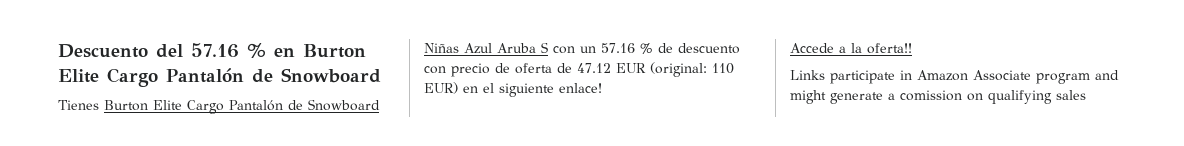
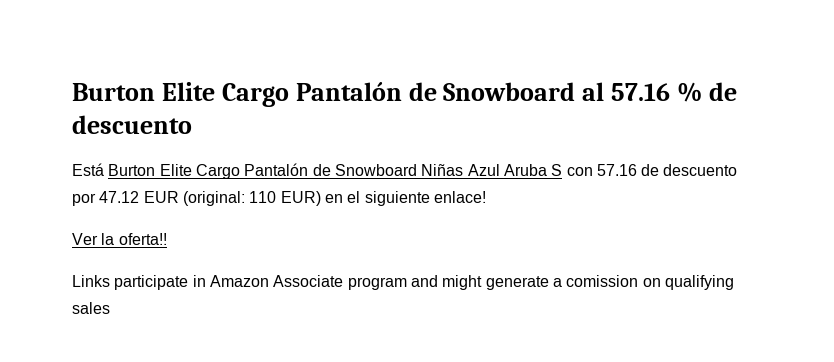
[58,43,366,58] [58,68,381,87] [58,100,99,110] Descuento del 57.16 % en Burton Elite Cargo Pantalón de Snowboard // Tienes -> [72,82,737,107] [72,115,192,134] [72,163,104,176] Burton Elite Cargo Pantalón de Snowboard al 57.16 % de descuento // Está
[580,43,740,54] [424,63,572,77] un 57.16 % de descuento con precio de oferta de -> [596,164,738,176] [72,193,96,206] 57.16 de descuento por
[790,43,846,53] Accede a -> [72,233,98,245] Ver

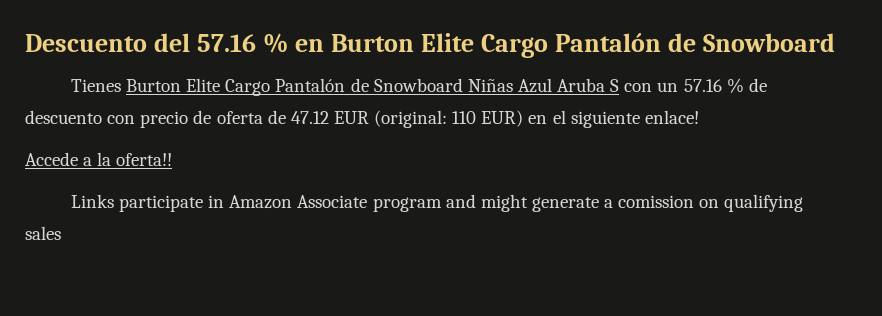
[72,82,737,107] [72,115,192,134] [72,163,104,176] Burton Elite Cargo Pantalón de Snowboard al 57.16 % de descuento // Está -> [25,33,836,58] [70,79,121,92] Descuento del 57.16 % en Burton Elite Cargo Pantalón de Snowboard // Tienes
[596,164,738,176] [72,193,96,206] 57.16 de descuento por -> [657,78,767,93] [25,110,286,128] un 57.16 % de descuento con precio de oferta de
[72,233,98,245] Ver -> [25,152,93,166] Accede a

